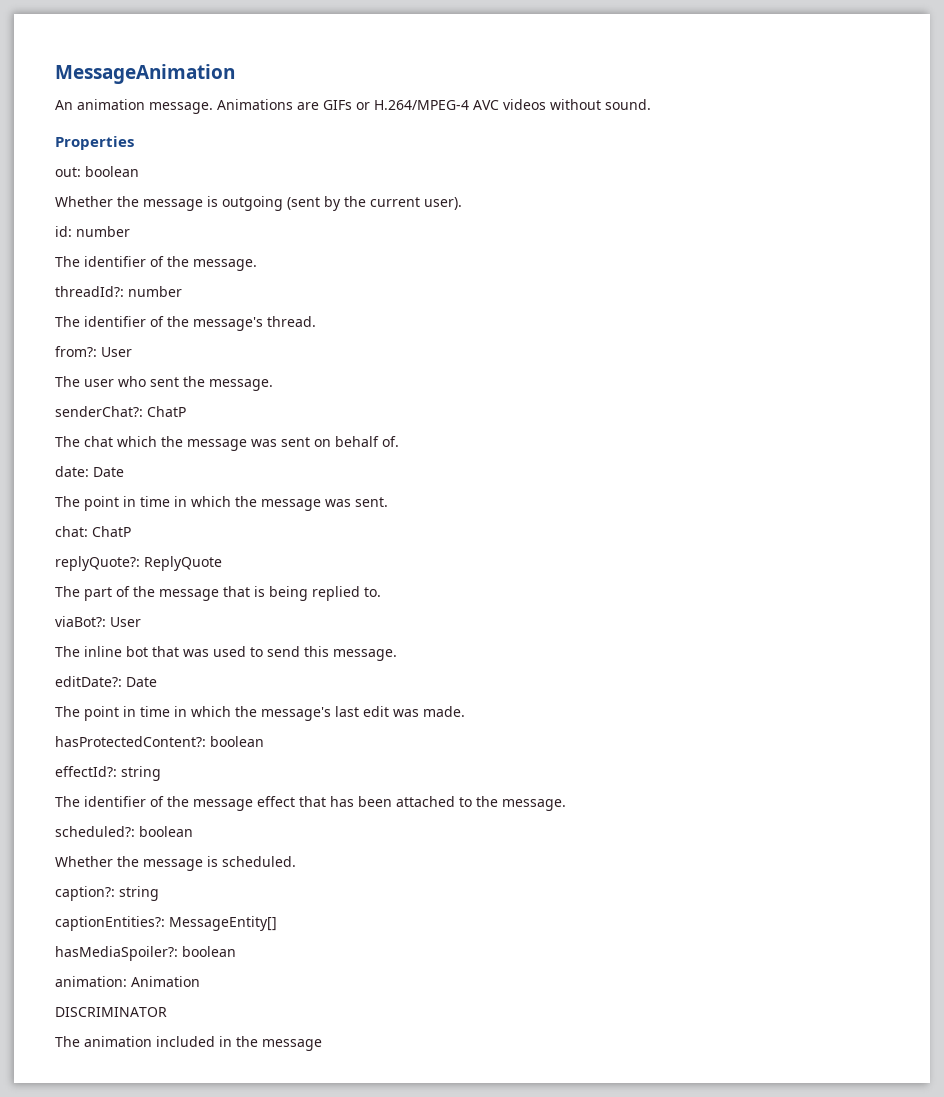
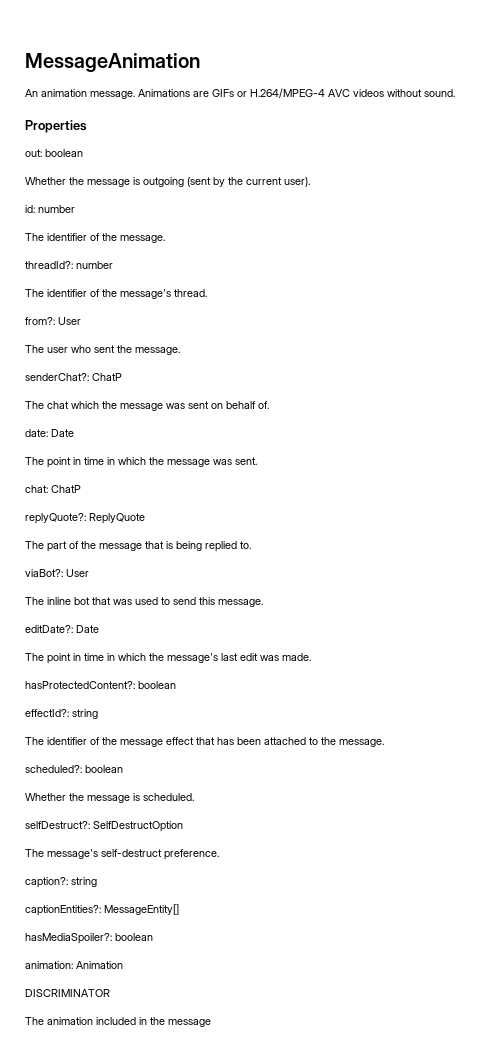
(296, 861) none -> [25,821,183,832] [25,849,219,860] // selfDestruct?: SelfDestructOption // The message's self-destruct preference.

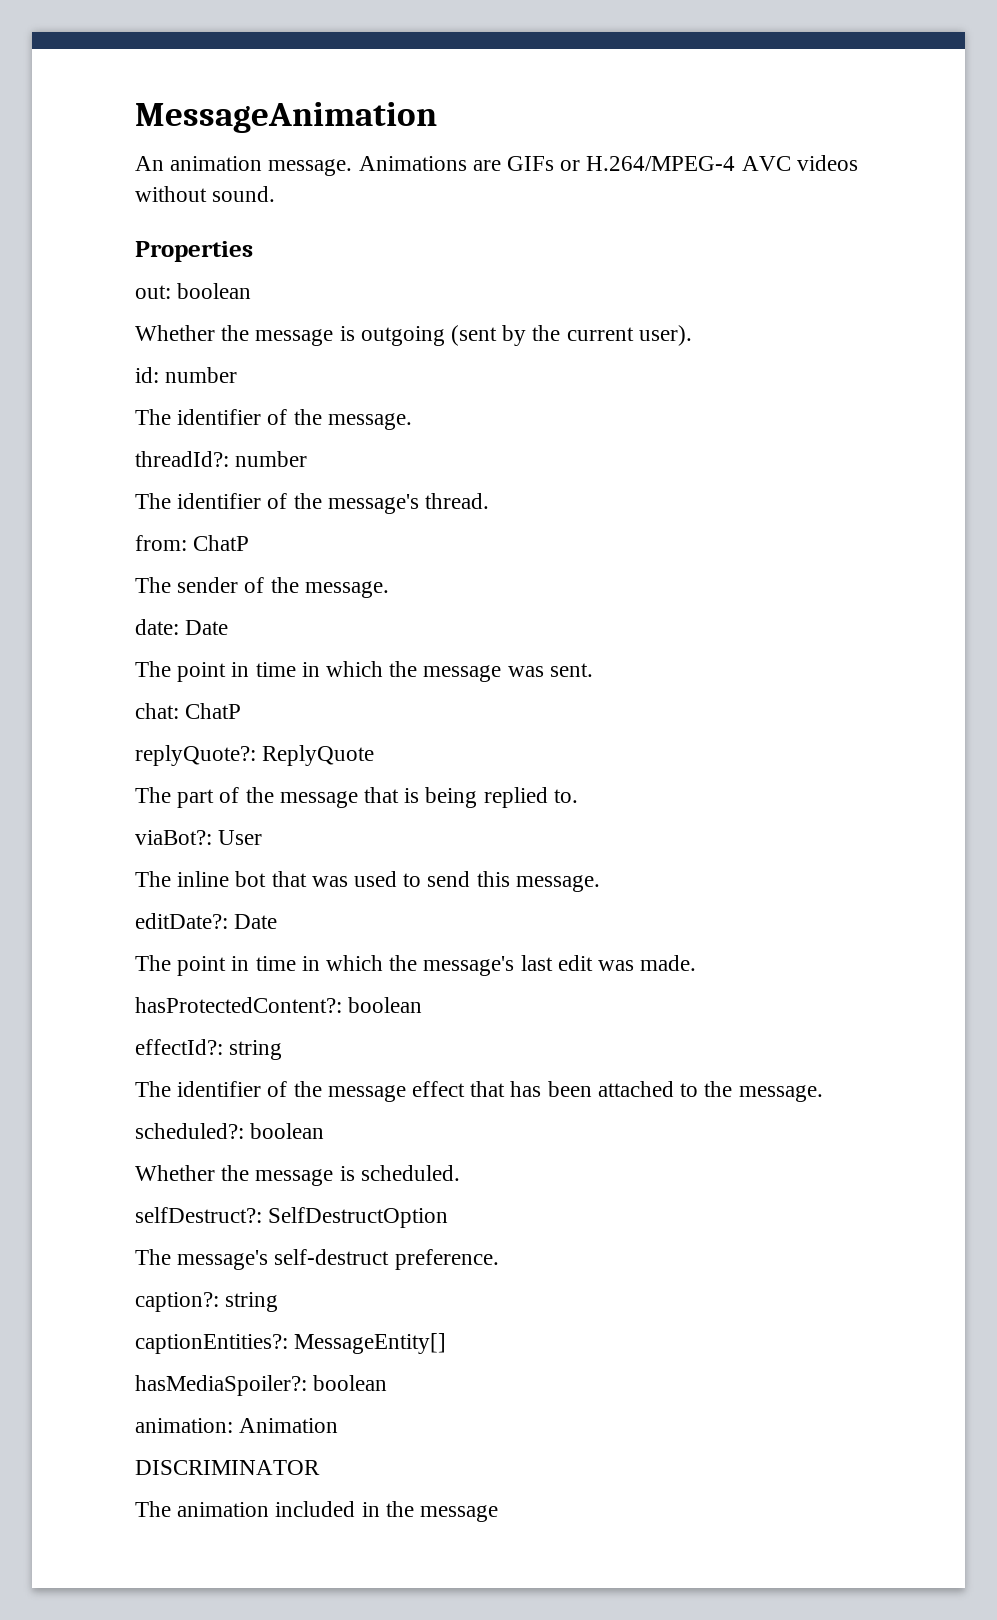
[25,317,81,325] [25,345,180,355] [25,373,122,381] [25,401,269,411] from?: User // The user who sent the message. // senderChat?: ChatP // The chat which the message was sent on behalf of. -> [135,535,250,551] [135,577,389,598] from: ChatP // The sender of the message.

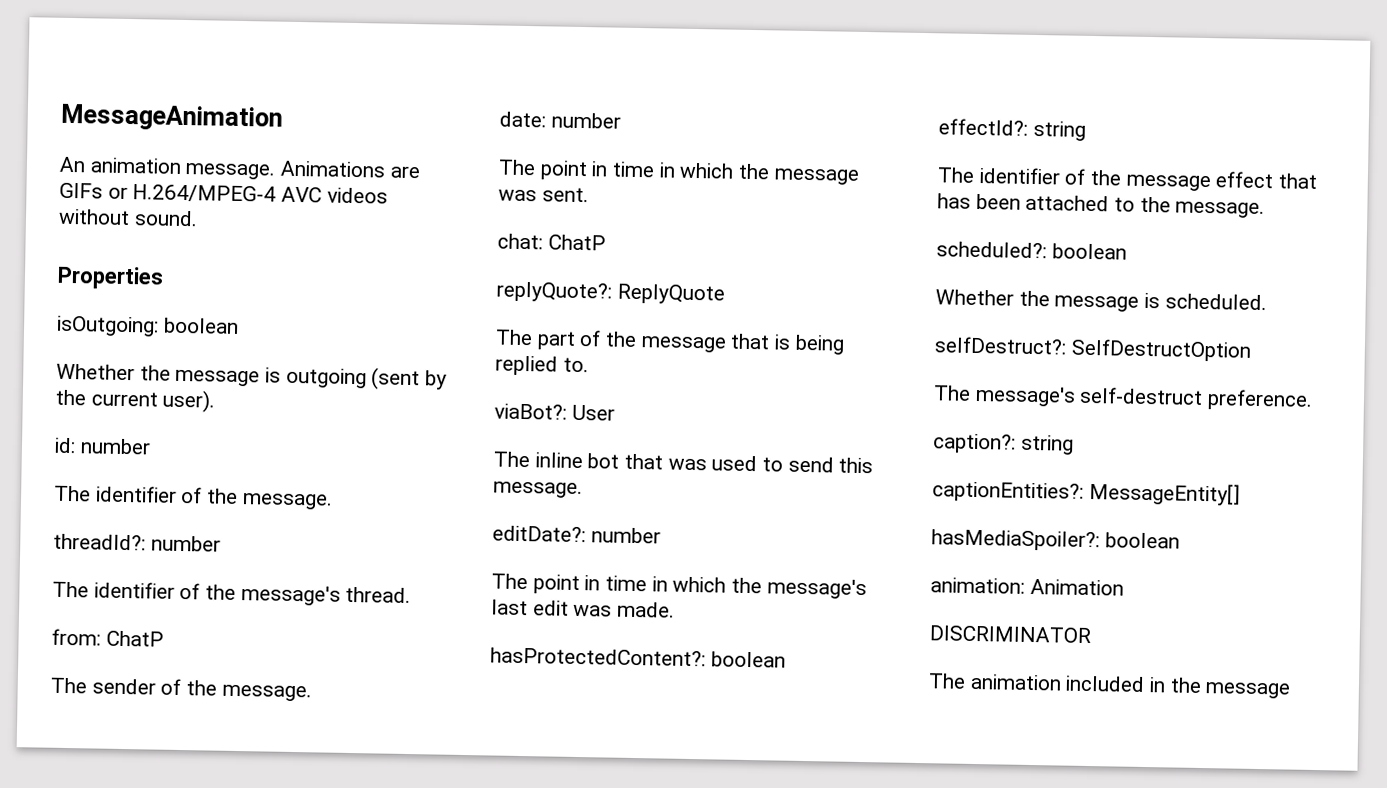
[135,285,171,299] out: -> [56,315,159,337] isOutgoing:
[185,620,229,635] Date -> [550,112,621,129] number
[234,914,278,929] Date -> [590,527,661,544] number

